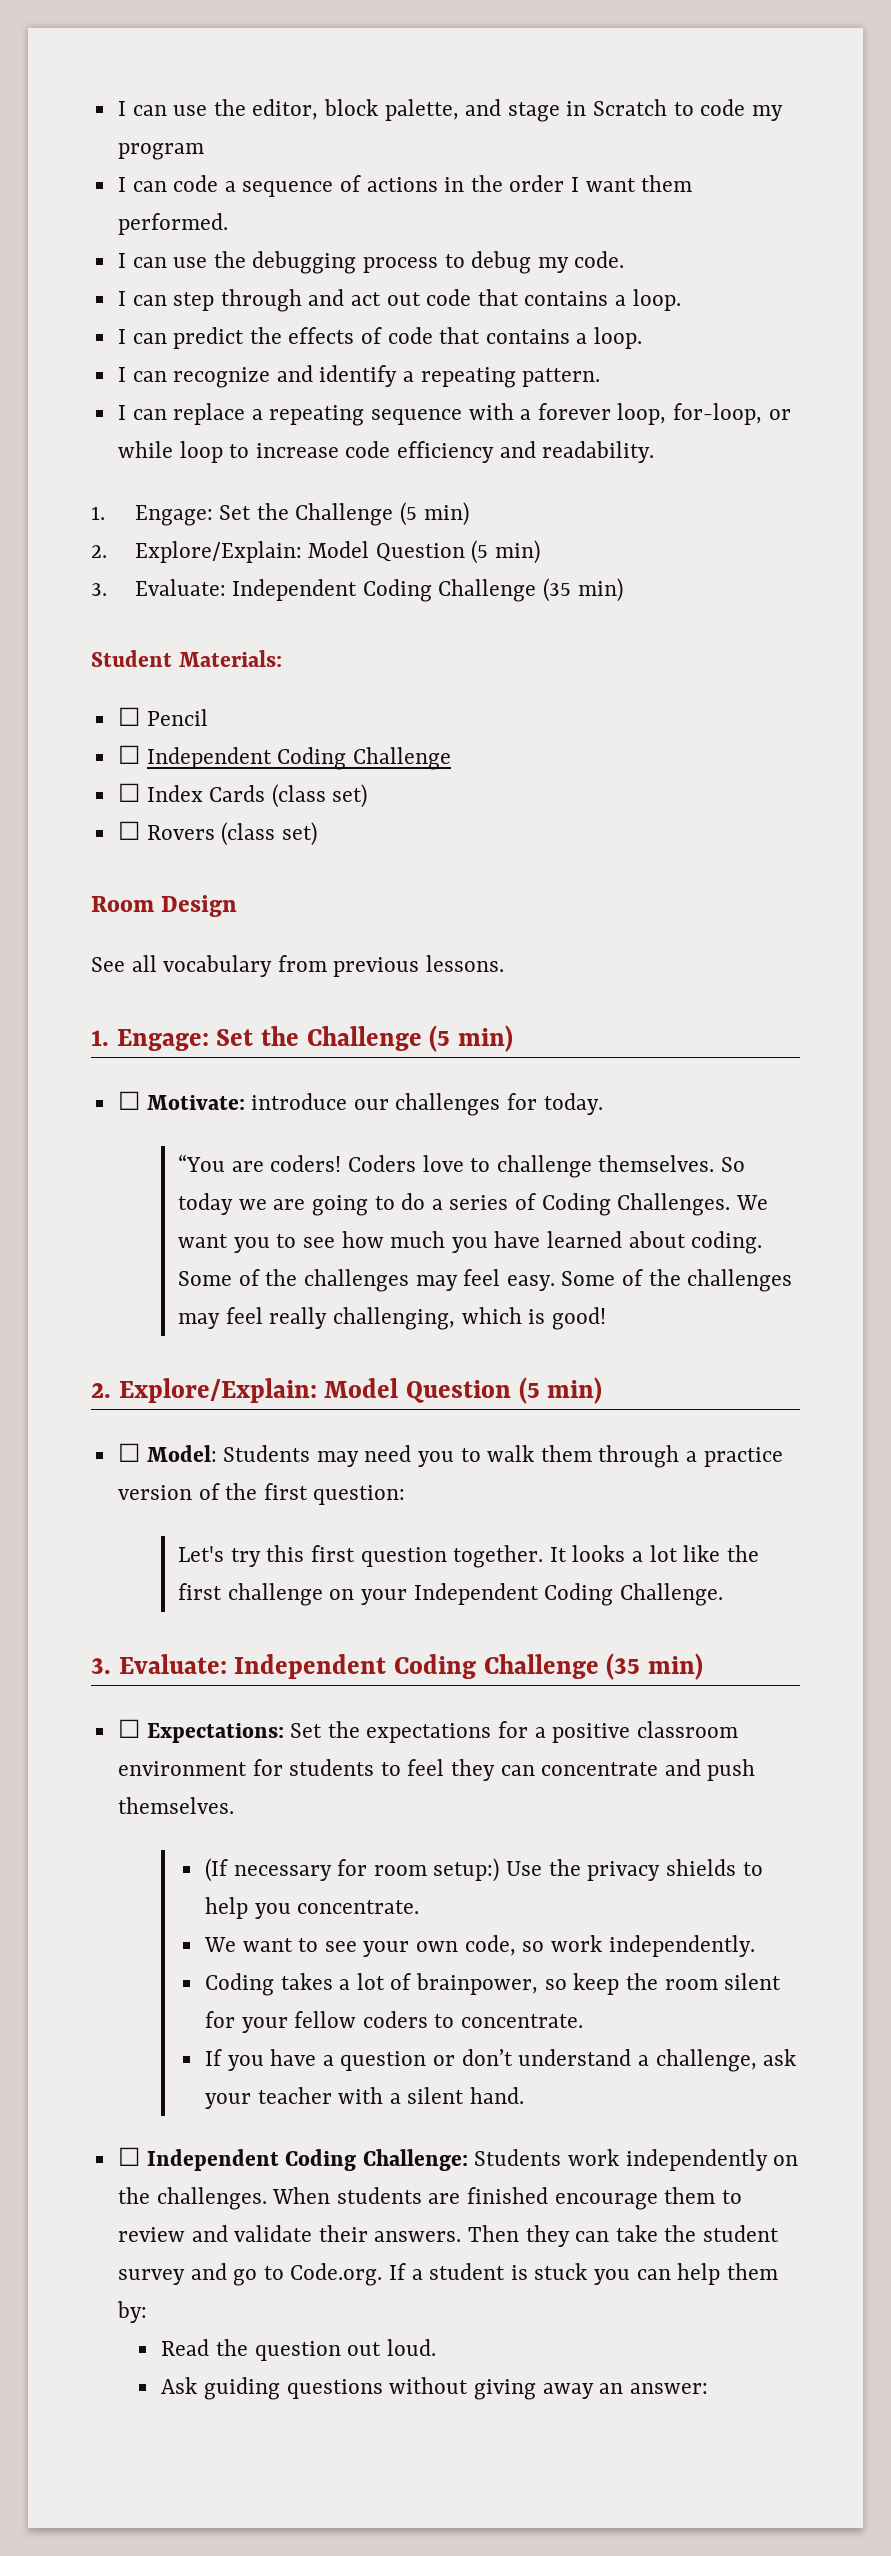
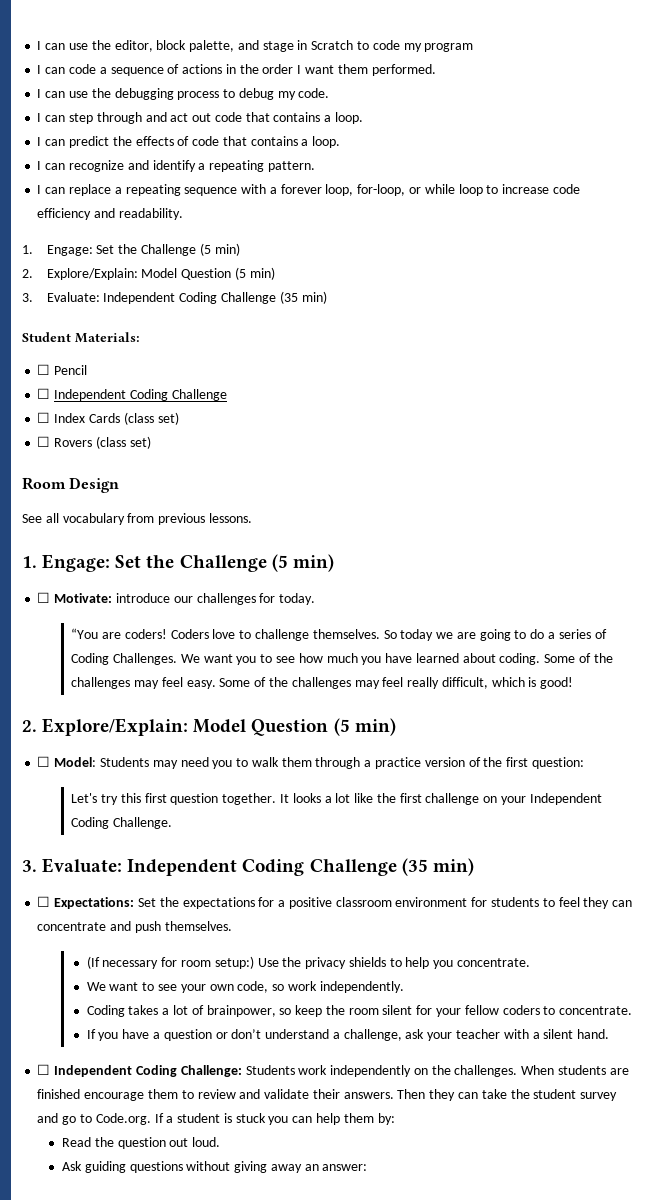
[332,1307,455,1330] challenging, -> [441,677,488,689] difficult,

